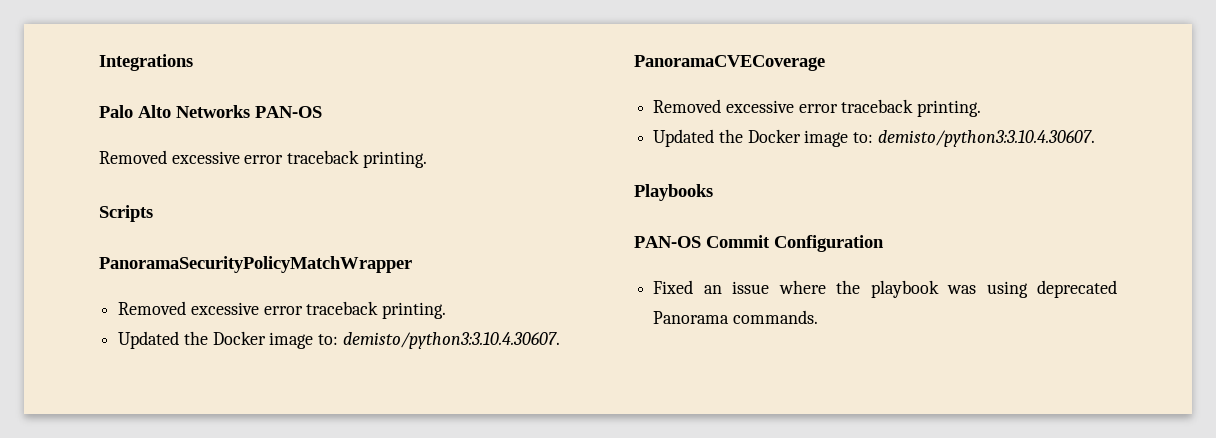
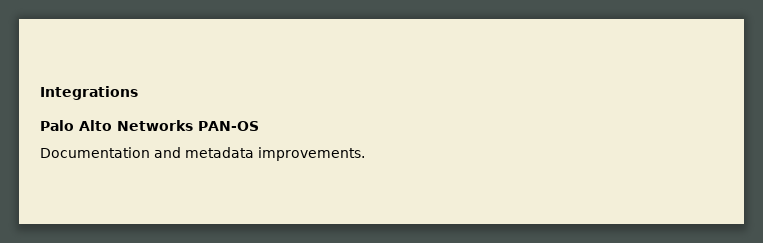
[99,150,427,168] [99,205,153,222] [99,256,412,273] [118,301,447,319] [118,331,560,349] [634,55,825,71] [653,99,982,117] [653,129,1095,147] [634,184,713,201] [634,235,884,252] [653,280,1117,298] [653,310,818,324] Removed excessive error traceback printing. // Scripts // PanoramaSecurityPolicyMatchWrapper // Removed excessive error traceback printing. // Updated the Docker image to: demisto/python3:3.10.4.30607. // PanoramaCVECoverage // Removed excessive error traceback printing. // Updated the Docker image to: demisto/python3:3.10.4.30607. // Playbooks // PAN-OS Commit Configuration // Fixed an issue where the playbook was using deprecated Panorama commands. -> [40,147,365,161] Documentation and metadata improvements.

